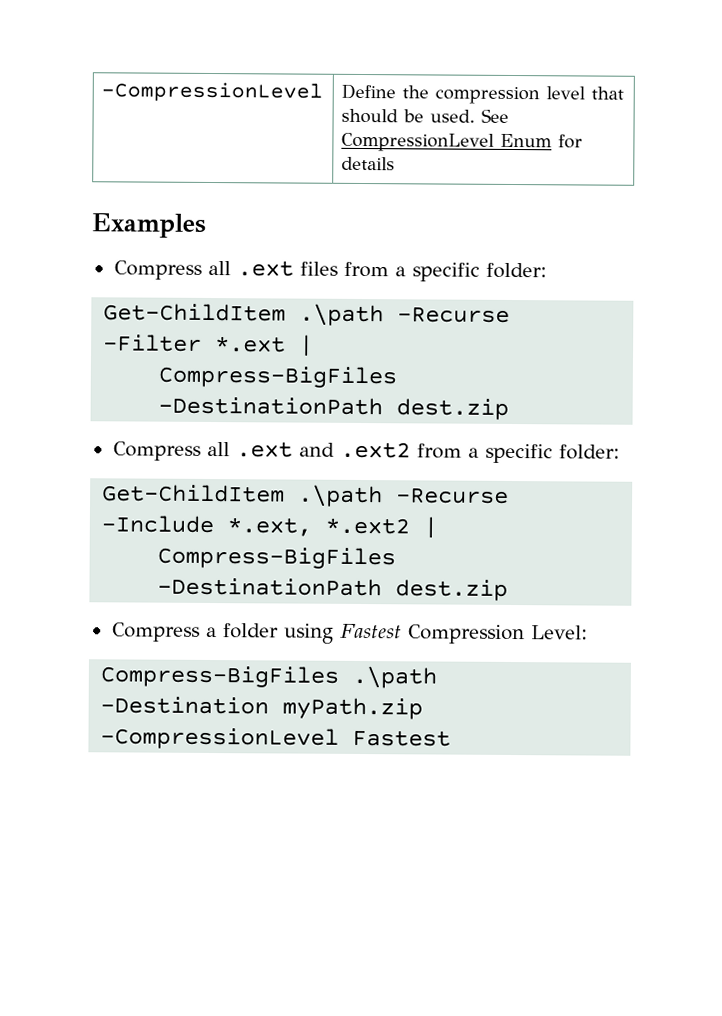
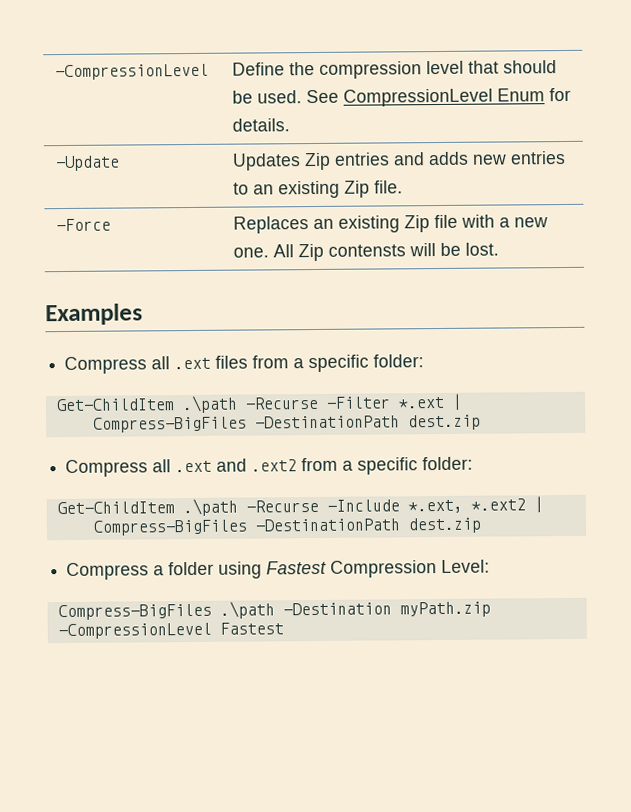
[341,156,396,171] details -> [231,118,290,132] [54,155,120,172] [231,150,566,171] [232,180,403,199] [55,218,111,232] [232,214,548,234] [232,242,499,262] details. // -Update | Updates Zip entries and adds new entries to an existing Zip file. // -Force | Replaces an existing Zip file with a new one. All Zip contensts will be lost.

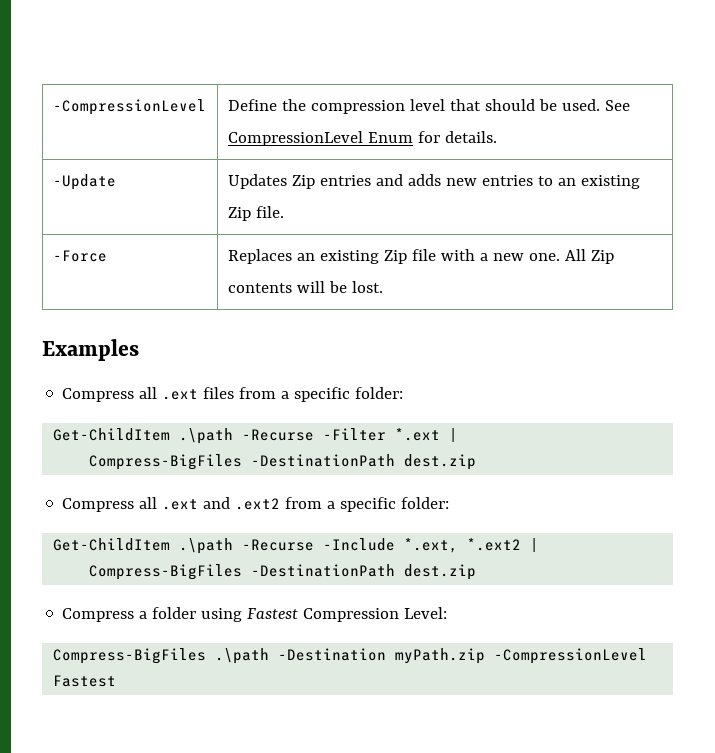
[327,244,406,257] contensts -> [227,283,292,293] contents

